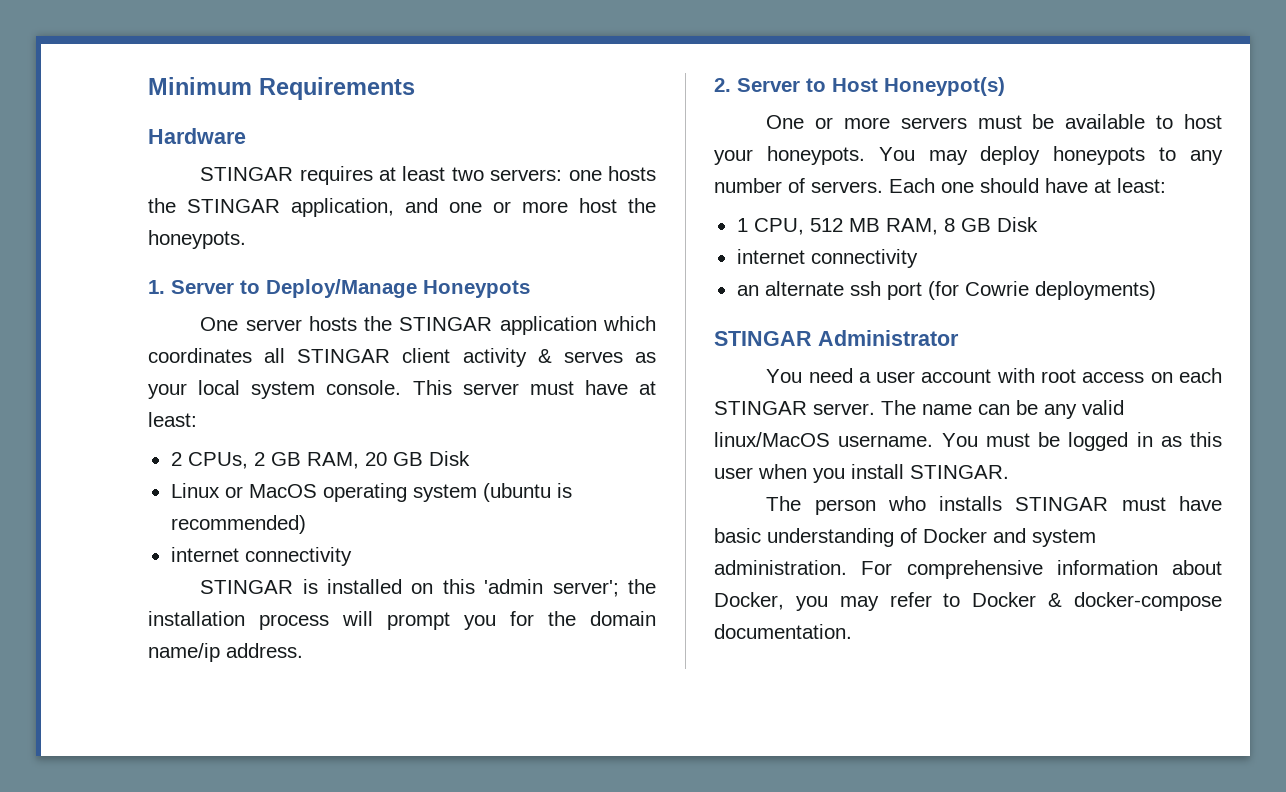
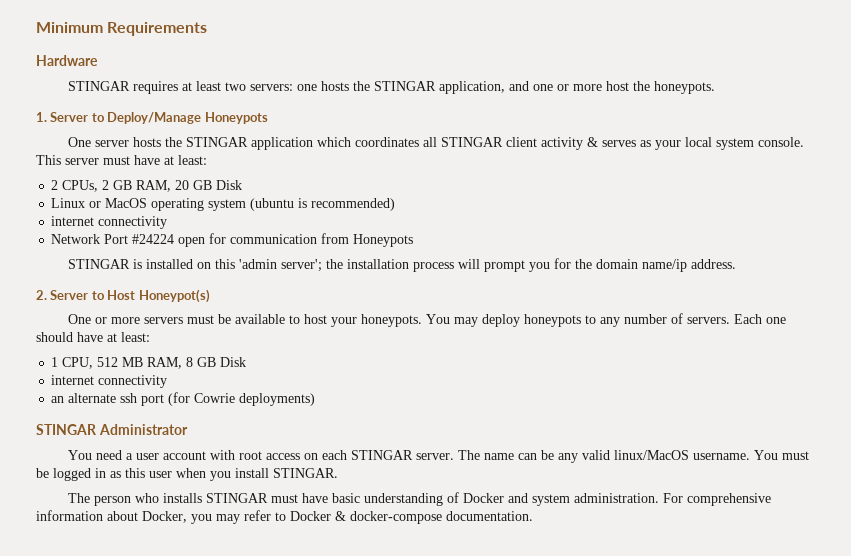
(352, 556) none -> [51,233,414,247] // Network Port #24224 open for communication from Honeypots

